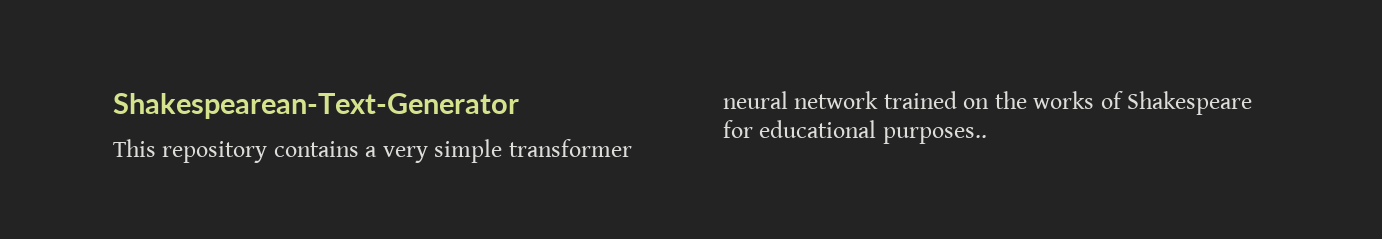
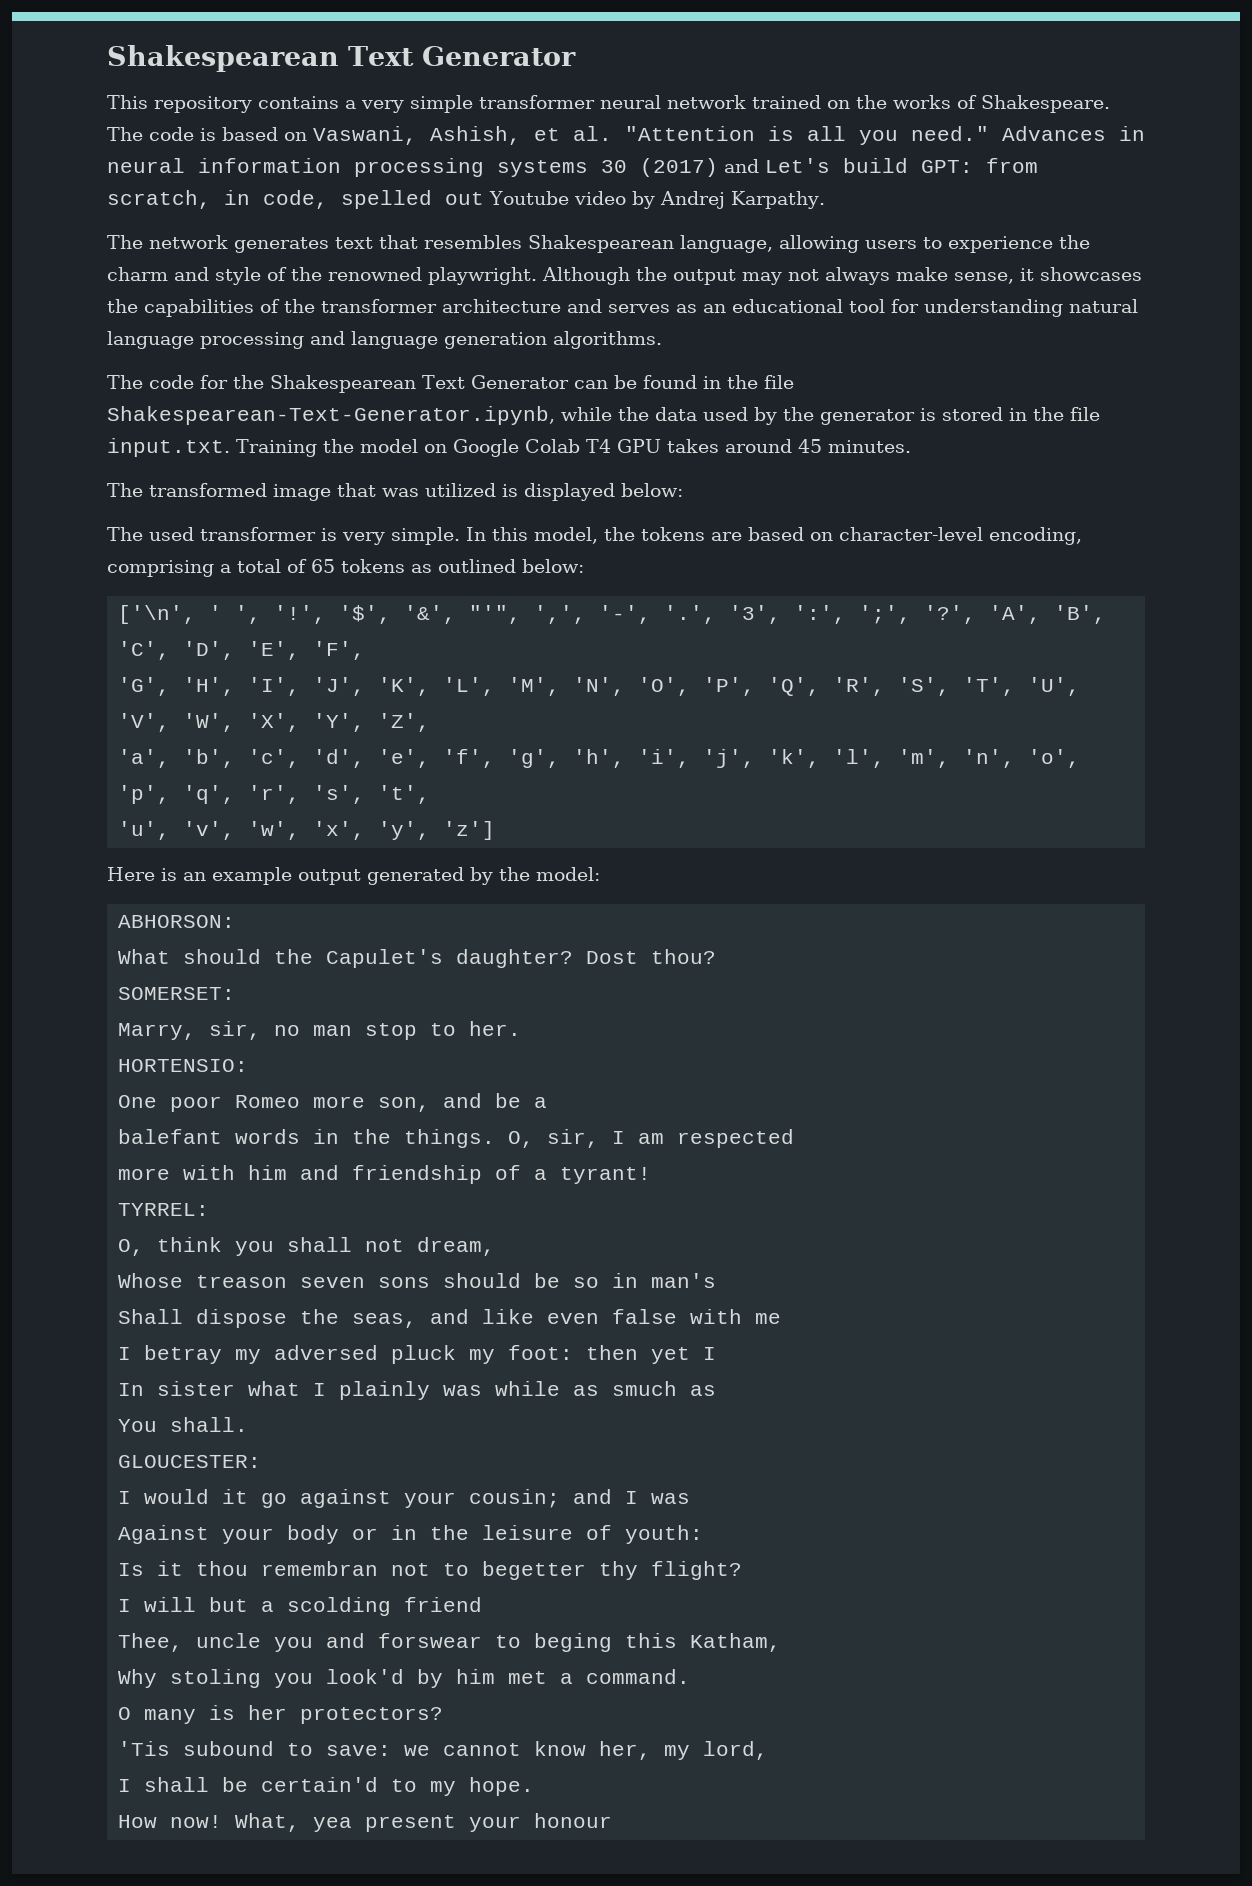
[113,93,519,119] Shakespearean-Text-Generator -> [107,45,576,72] Shakespearean Text Generator
[1127,91,1253,115] [723,120,987,144] Shakespeare for educational purposes.. -> [981,95,1110,113] [107,126,1145,145] [107,158,1038,177] [107,190,825,209] [107,235,1090,253] [107,267,1142,285] [107,299,1138,317] [107,331,662,349] [107,375,794,393] [107,406,1100,425] [107,438,911,457] [107,483,683,501] [107,527,1082,545] [107,559,584,577] [118,605,1107,624] [118,641,366,660] [118,677,1081,696] [118,713,431,732] [118,749,1081,768] [118,785,431,804] [118,821,496,840] [107,867,600,885] [118,915,236,928] [118,949,717,968] [118,987,236,1000] [118,1021,522,1040] [118,1059,249,1072] [118,1093,548,1112] [118,1129,795,1148] [118,1165,652,1184] [118,1203,210,1216] [118,1237,496,1256] [118,1273,717,1288] [118,1309,782,1328] [118,1345,717,1364] [118,1381,717,1400] [118,1417,249,1432] [118,1455,262,1468] [118,1489,691,1508] [118,1525,704,1544] [118,1561,743,1580] [118,1597,483,1616] [118,1633,782,1652] [118,1669,691,1688] [118,1705,444,1724] [118,1741,769,1760] [118,1777,535,1796] [118,1813,613,1832] Shakespeare. The code is based on Vaswani, Ashish, et al. "Attention is all you need." Advances in neural information processing systems 30 (2017) and Let's build GPT: from scratch, in code, spelled out Youtube video by Andrej Karpathy. // The network generates text that resembles Shakespearean language, allowing users to experience the charm and style of the renowned playwright. Although the output may not always make sense, it showcases the capabilities of the transformer architecture and serves as an educational tool for understanding natural language processing and language generation algorithms. // The code for the Shakespearean Text Generator can be found in the file Shakespearean-Text-Generator.ipynb, while the data used by the generator is stored in the file input.txt. Training the model on Google Colab T4 GPU takes around 45 minutes. // The transformed image that was utilized is displayed below: // The used transformer is very simple. In this model, the tokens are based on character-level encoding, comprising a total of 65 tokens as outlined below: // ['\n', ' ', '!', '$', '&', "'", ',', '-', '.', '3', ':', ';', '?', 'A', 'B', 'C', 'D', 'E', 'F', // 'G', 'H', 'I', 'J', 'K', 'L', 'M', 'N', 'O', 'P', 'Q', 'R', 'S', 'T', 'U', 'V', 'W', 'X', 'Y', 'Z', // 'a', 'b', 'c', 'd', 'e', 'f', 'g', 'h', 'i', 'j', 'k', 'l', 'm', 'n', 'o', 'p', 'q', 'r', 's', 't', // 'u', 'v', 'w', 'x', 'y', 'z'] // Here is an example output generated by the model: // ABHORSON: // What should the Capulet's daughter? Dost thou? // SOMERSET: // Marry, sir, no man stop to her. // HORTENSIO: // One poor Romeo more son, and be a // balefant words in the things. O, sir, I am respected // more with him and friendship of a tyrant! // TYRREL: // O, think you shall not dream, // Whose treason seven sons should be so in man's // Shall dispose the seas, and like even false with me // I betray my adversed pluck my foot: then yet I // In sister what I plainly was while as smuch as // You shall. // GLOUCESTER: // I would it go against your cousin; and I was // Against your body or in the leisure of youth: // Is it thou remembran not to begetter thy flight? // I will but a scolding friend // Thee, uncle you and forswear to beging this Katham, // Why stoling you look'd by him met a command. // O many is her protectors? // 'Tis subound to save: we cannot know her, my lord, // I shall be certain'd to my hope. // How now! What, yea present your honour

